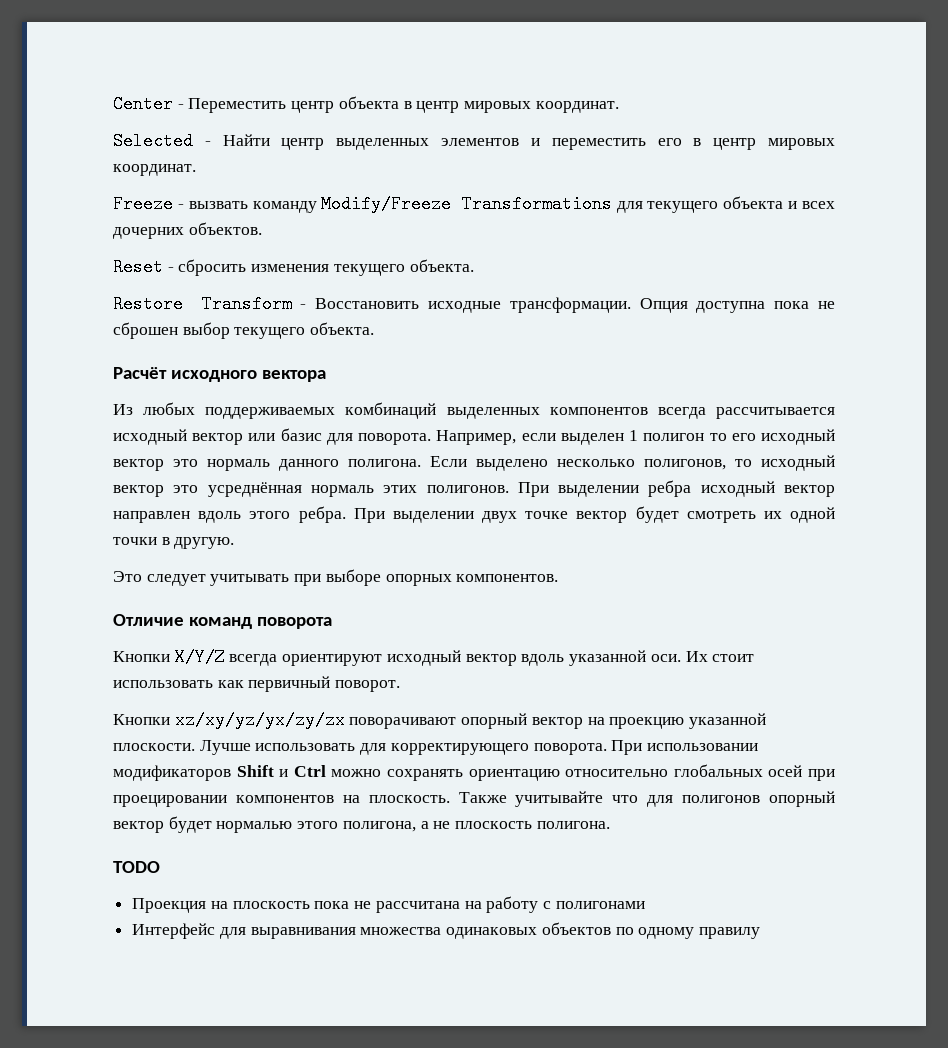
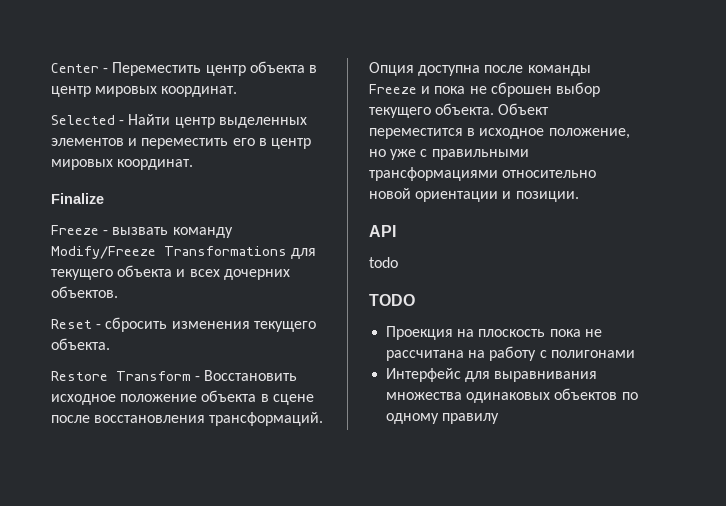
(196, 170) none -> [51,193,104,204] // Finalize
[428,297,766,313] исходные трансформации. Опция доступна -> [51,390,314,405] [51,412,324,426] [369,62,591,76] [369,84,431,94] исходное положение объекта в сцене после восстановления трансформаций. Опция доступна после команды Freeze и
[113,367,326,382] [113,402,835,419] [113,428,836,445] [113,455,835,471] [113,480,835,497] [113,506,835,523] [113,537,235,549] [113,569,559,586] [113,614,332,629] [113,648,755,666] [113,676,401,692] [113,711,767,729] [113,740,759,755] [113,764,836,781] [113,791,836,807] [113,816,610,833] // Расчёт исходного вектора // Из любых поддерживаемых комбинаций выделенных компонентов всегда рассчитывается исходный вектор или базис для поворота. Например, если выделен 1 полигон то его исходный вектор это нормаль данного полигона. Если выделено несколько полигонов, то исходный вектор это усреднённая нормаль этих полигонов. При выделении ребра исходный вектор направлен вдоль этого ребра. При выделении двух точке вектор будет смотреть их одной точки в другую. // Это следует учитывать при выборе опорных компонентов. // Отличие команд поворота // Кнопки X/Y/Z всегда ориентируют исходный вектор вдоль указанной оси. Их стоит использовать как первичный поворот. // Кнопки xz/xy/yz/yx/zy/zx поворачивают опорный вектор на проекцию указанной плоскости. Лучше использовать для корректирующего поворота. При использовании модификаторов Shift и Ctrl можно сохранять ориентацию относительно глобальных осей при проецировании компонентов на плоскость. Также учитывайте что для полигонов опорный вектор будет нормалью этого полигона, а не плоскость полигона. -> [498,103,550,115] [369,128,630,139] [369,149,529,160] [369,167,597,181] [369,188,579,202] [369,225,396,237] [369,257,398,268] Объект переместится в исходное положение, но уже с правильными трансформациями относительно новой ориентации и позиции. // API // todo

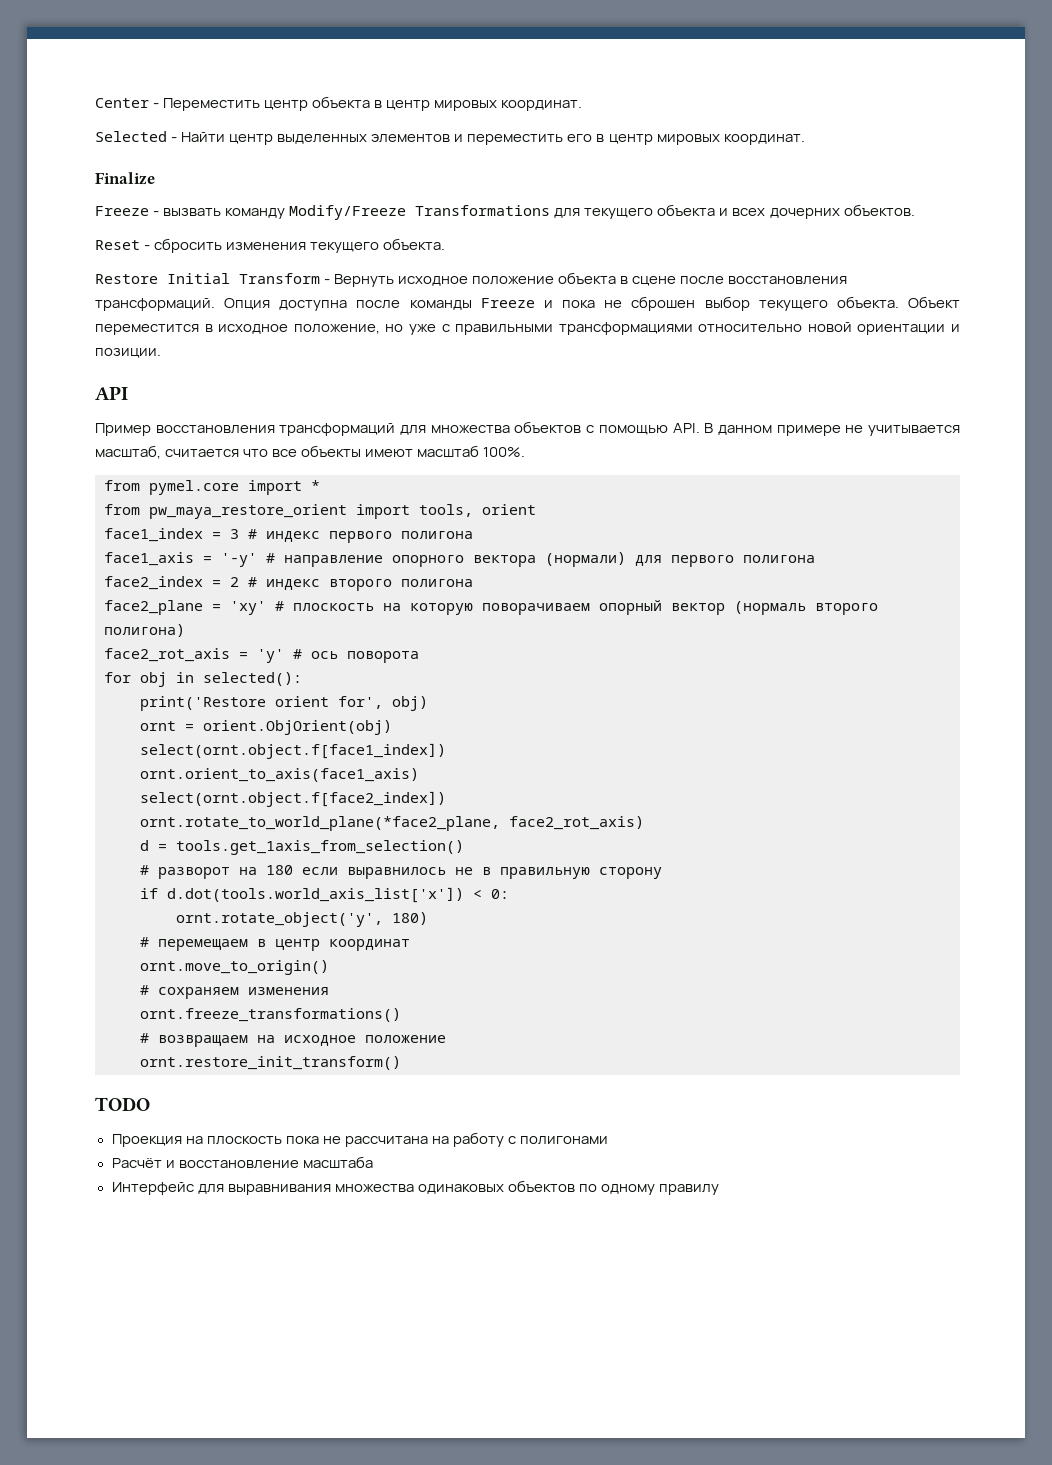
(108, 376) none -> [167,273,230,284] Initial
[204,370,298,381] Восстановить -> [334,274,395,287] Вернуть
[369,257,398,268] todo -> [95,421,961,436] [95,445,526,459] [104,480,320,495] [104,504,536,519] [104,528,473,543] [104,552,815,567] [104,576,473,591] [104,600,878,615] [104,624,185,637] [104,648,419,663] [104,672,302,687] [140,696,428,711] [140,720,392,735] [140,743,446,759] [140,768,419,782] [140,791,446,807] [140,816,644,831] [140,840,464,855] [140,865,662,879] [140,887,509,903] [176,912,428,927] [140,937,410,951] [140,960,329,975] [140,985,329,999] [140,1008,401,1022] [140,1033,446,1047] [140,1056,401,1070] Пример восстановления трансформаций для множества объектов с помощью API. В данном примере не учитывается масштаб, считается что все объекты имеют масштаб 100%. // from pymel.core import * // from pw_maya_restore_orient import tools, orient // face1_index = 3 # индекс первого полигона // face1_axis = '-y' # направление опорного вектора (нормали) для первого полигона // face2_index = 2 # индекс второго полигона // face2_plane = 'xy' # плоскость на которую поворачиваем опорный вектор (нормаль второго полигона) // face2_rot_axis = 'y' # ось поворота // for obj in selected(): // print('Restore orient for', obj) // ornt = orient.ObjOrient(obj) // select(ornt.object.f[face1_index]) // ornt.orient_to_axis(face1_axis) // select(ornt.object.f[face2_index]) // ornt.rotate_to_world_plane(*face2_plane, face2_rot_axis) // d = tools.get_1axis_from_selection() // # разворот на 180 если выравнилось не в правильную сторону // if d.dot(tools.world_axis_list['x']) < 0: // ornt.rotate_object('y', 180) // # перемещаем в центр координат // ornt.move_to_origin() // # сохраняем изменения // ornt.freeze_transformations() // # возвращаем на исходное положение // ornt.restore_init_transform()
(635, 354) none -> [111,1156,373,1169] // Расчёт и восстановление масштаба

